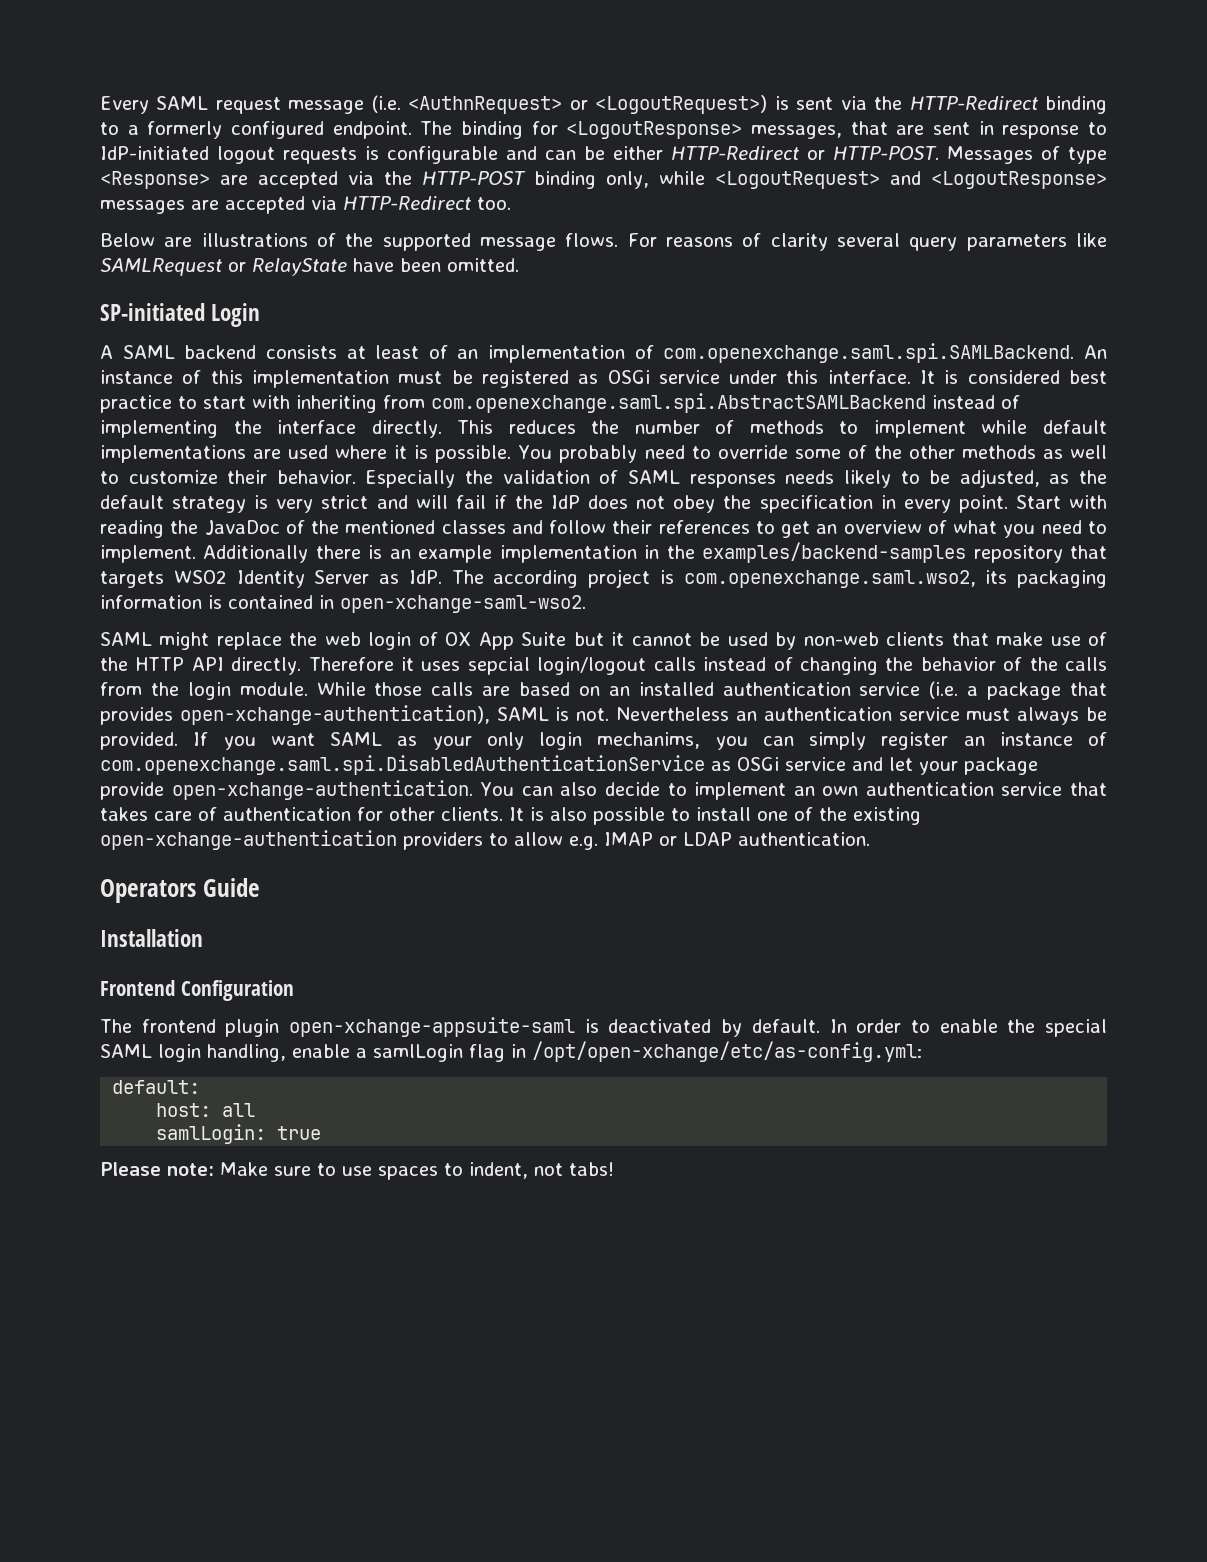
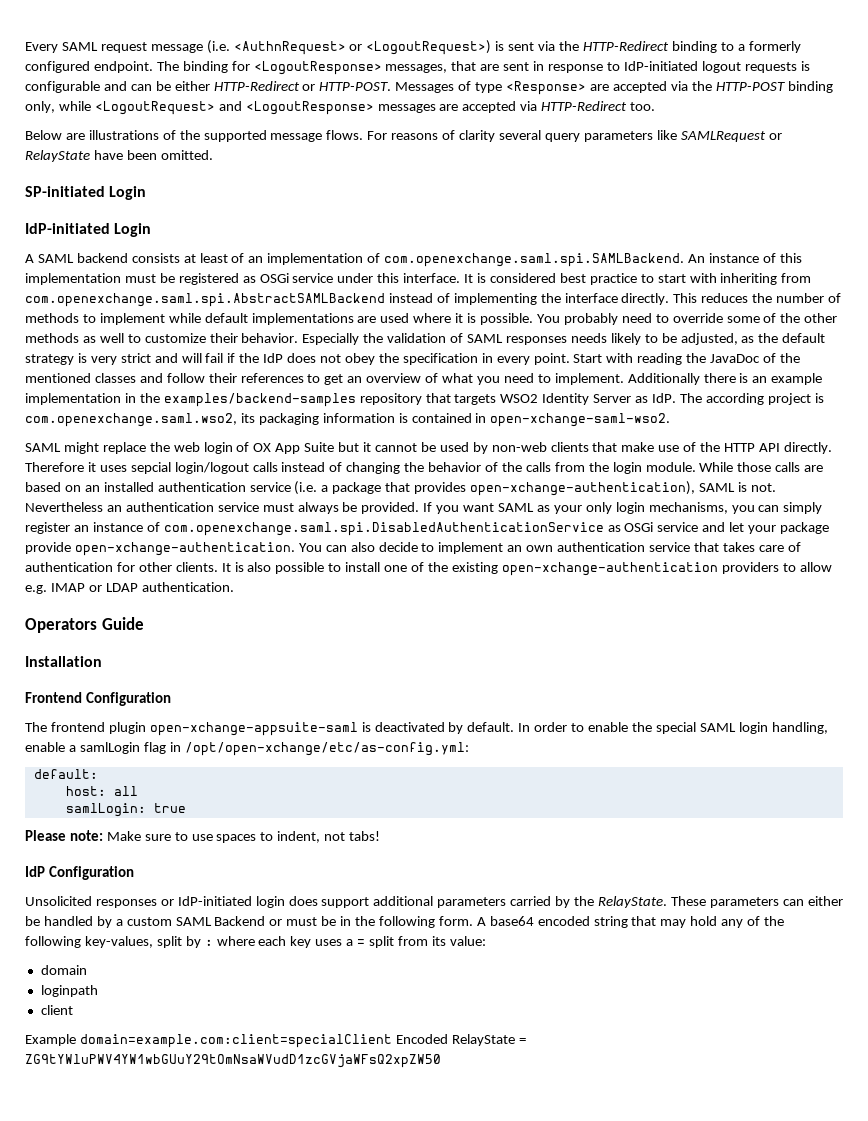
(261, 315) none -> [25,223,152,237] // IdP-initiated Login
[597,732,701,749] mechanims, -> [648,502,728,514] mechanisms,
(614, 1169) none -> [25,866,135,880] [25,896,843,908] [25,916,785,928] [25,936,486,948] [40,965,87,975] [40,985,98,997] [40,1005,73,1015] [25,1034,526,1048] [25,1054,441,1068] // IdP Configuration // Unsolicited responses or IdP-initiated login does support additional parameters carried by the RelayState. These parameters can either be handled by a custom SAML Backend or must be in the following form. A base64 encoded string that may hold any of the following key-values, split by : where each key uses a = split from its value: // domain // loginpath // client // Example domain=example.com:client=specialClient Encoded RelayState = ZG9tYWluPWV4YW1wbGUuY29tOmNsaWVudD1zcGVjaWFsQ2xpZW50

